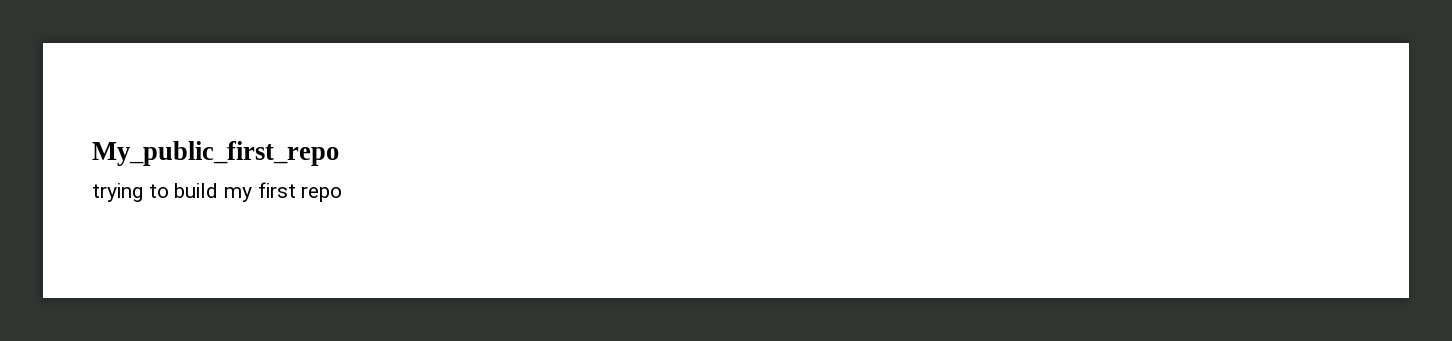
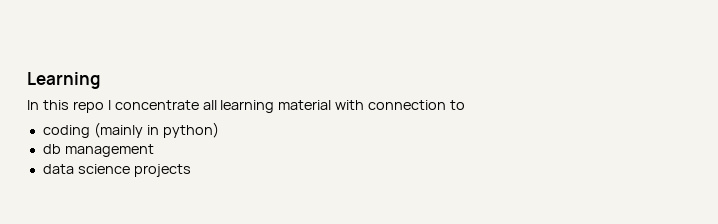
[92,141,339,166] [92,182,343,202] My_public_first_repo // trying to build my first repo -> [27,72,100,89] [27,100,466,113] [42,122,219,138] [42,144,154,157] [42,164,191,177] Learning // In this repo I concentrate all learning material with connection to // coding (mainly in python) // db management // data science projects

